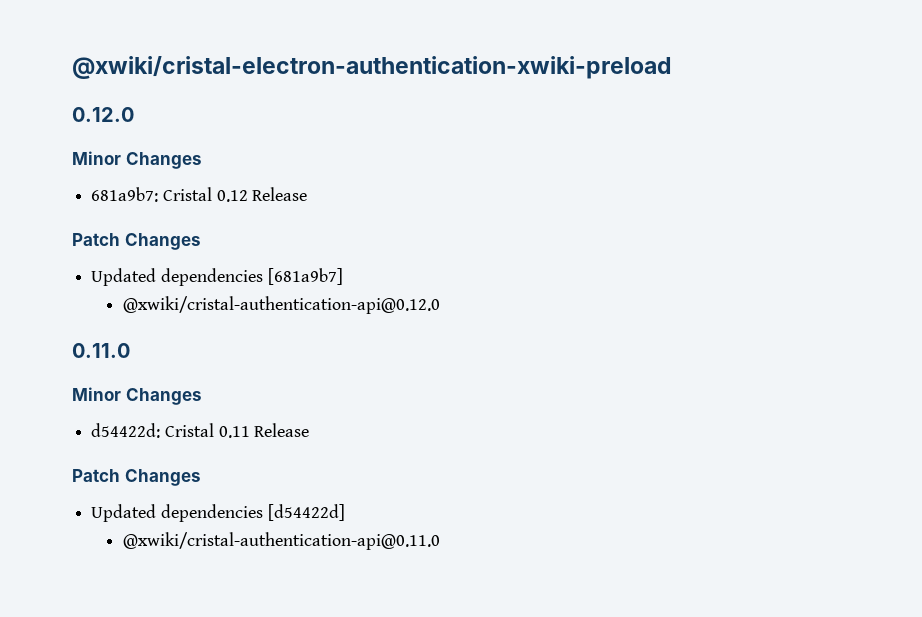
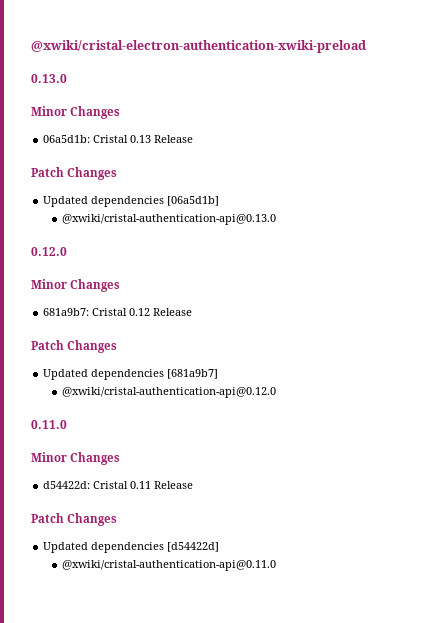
(672, 67) none -> [31,74,67,83] [31,106,121,119] [43,135,194,143] [31,167,118,180] [43,196,220,207] [61,214,276,225] // 0.13.0 // Minor Changes // 06a5d1b: Cristal 0.13 Release // Patch Changes // Updated dependencies [06a5d1b] // @xwiki/cristal-authentication-api@0.13.0

